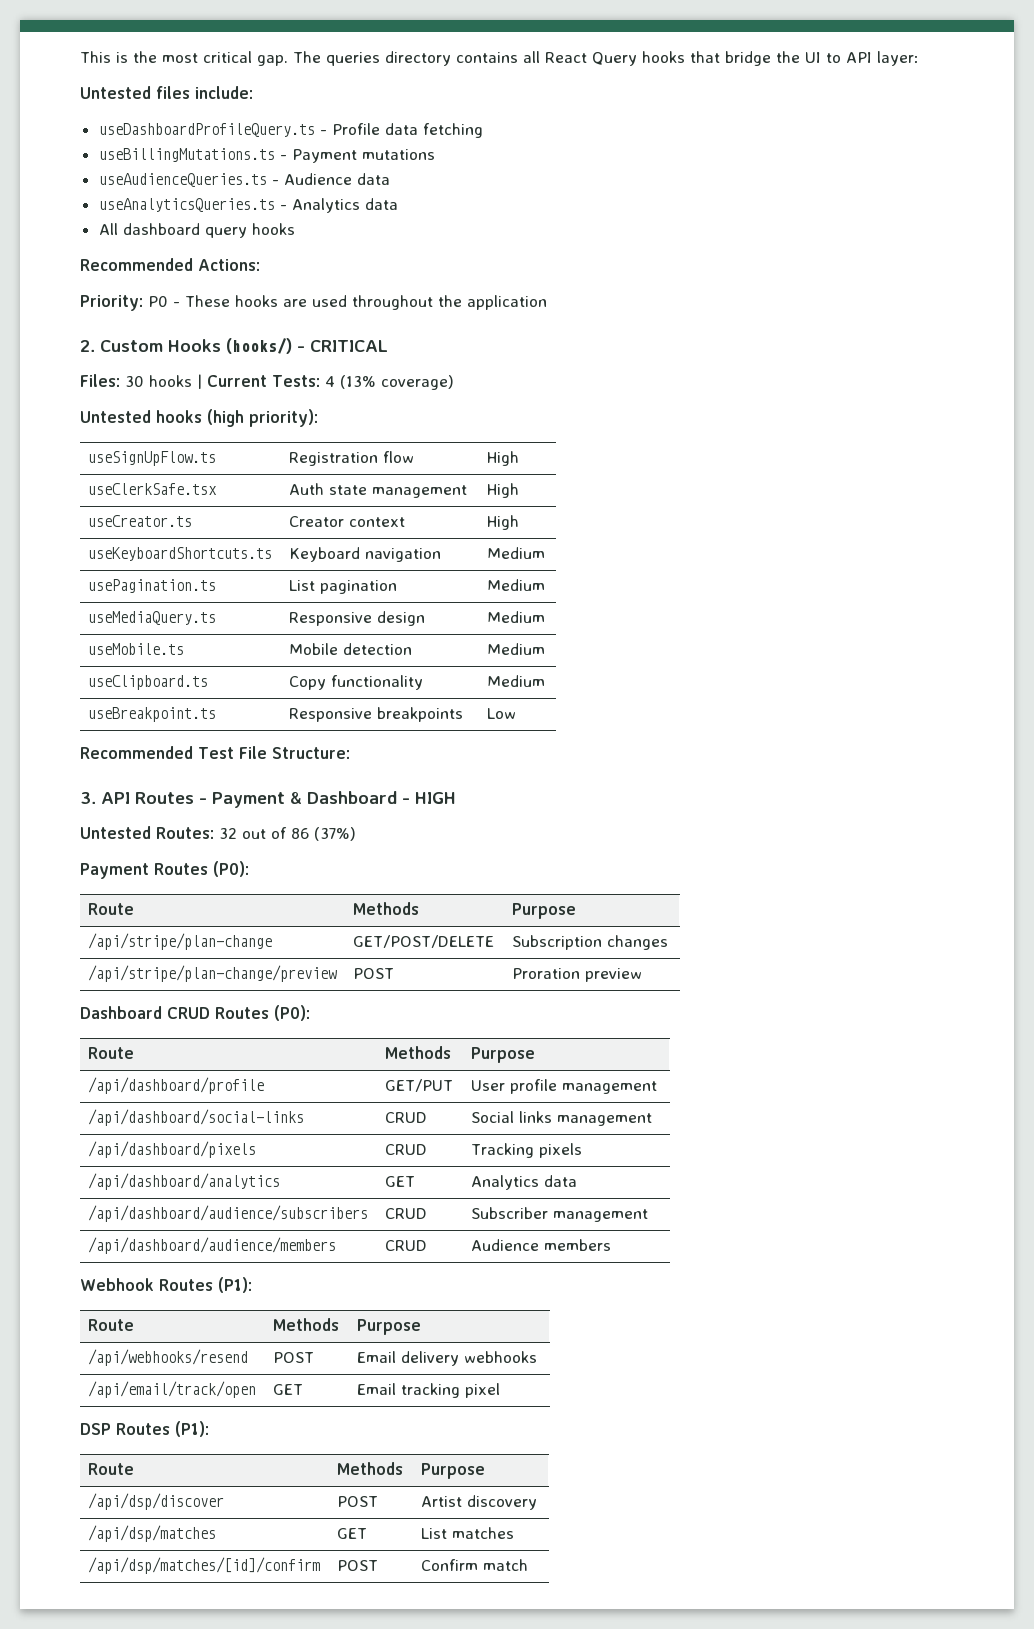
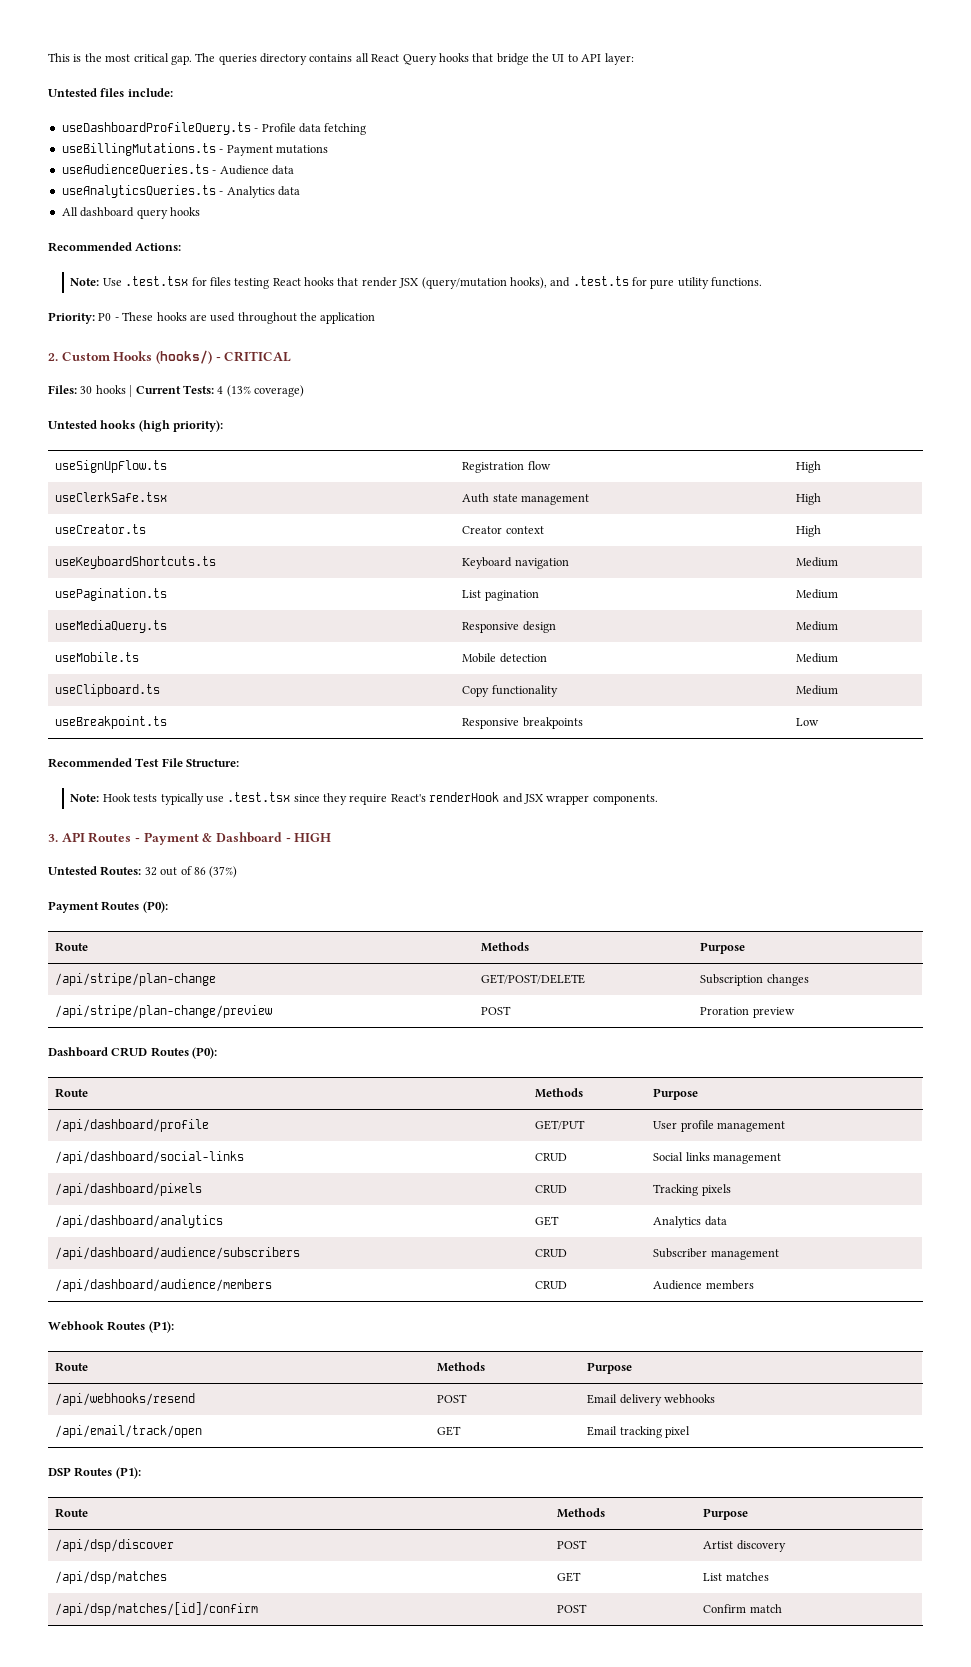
(260, 265) none -> [70,276,763,289] // Note: Use .test.tsx for files testing React hooks that render JSX (query/mutation hooks), and .test.ts for pure utility functions.
(350, 753) none -> [70,792,658,805] // Note: Hook tests typically use .test.tsx since they require React's renderHook and JSX wrapper components.

